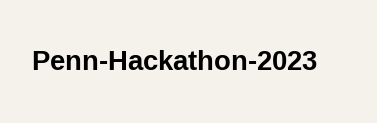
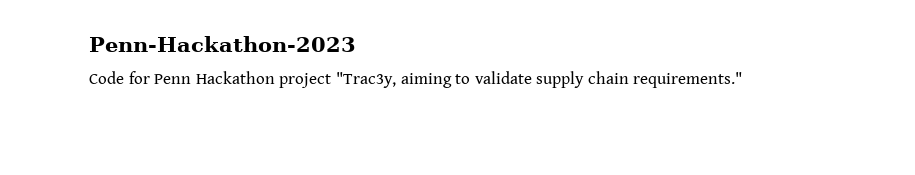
(317, 60) none -> [89,71,743,88] // Code for Penn Hackathon project "Trac3y, aiming to validate supply chain requirements."

